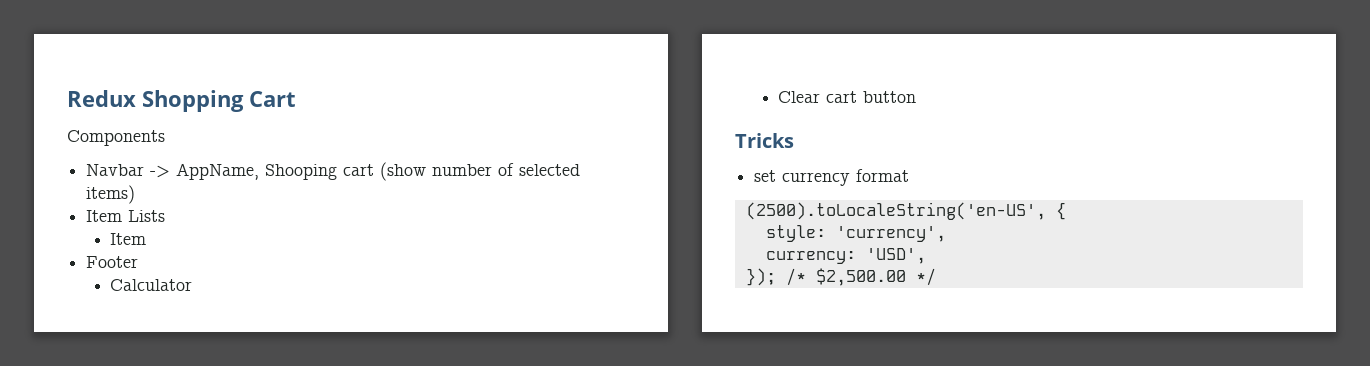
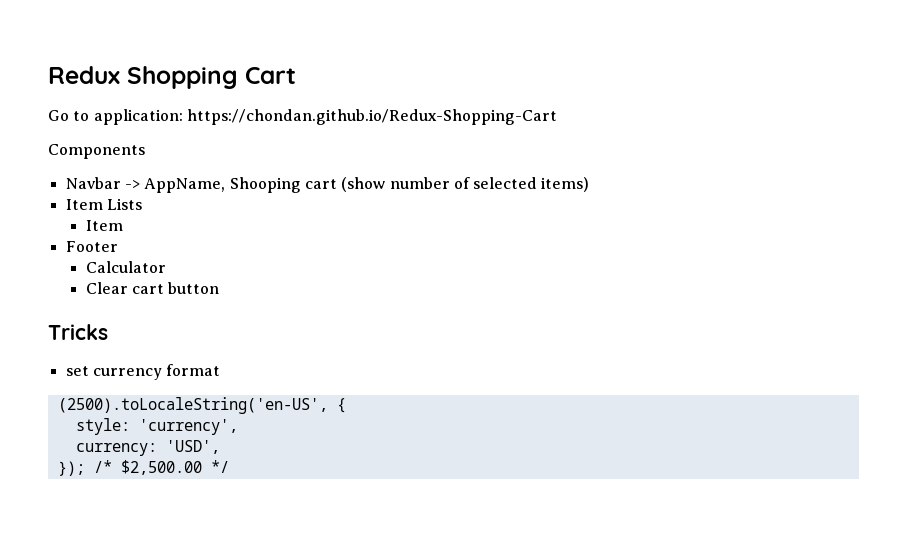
(296, 99) none -> [48,109,557,125] // Go to application: https://chondan.github.io/Redux-Shopping-Cart

